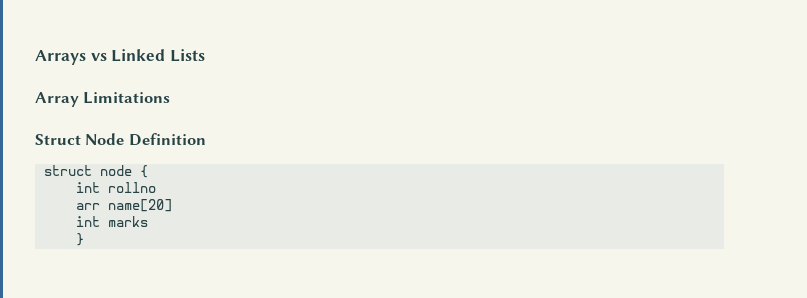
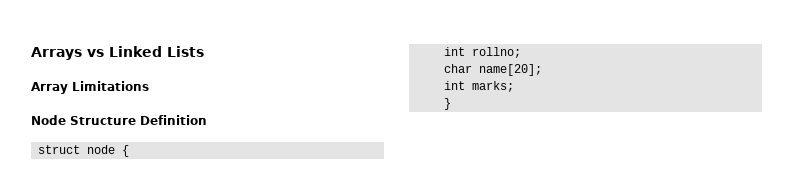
[35,133,125,145] Struct Node -> [31,115,136,125] Node Structure
[108,182,157,193] [76,199,173,212] [76,216,149,227] rollno // arr name[20] // int marks -> [472,47,522,58] [444,64,543,76] [444,81,515,92] rollno; // char name[20]; // int marks;

